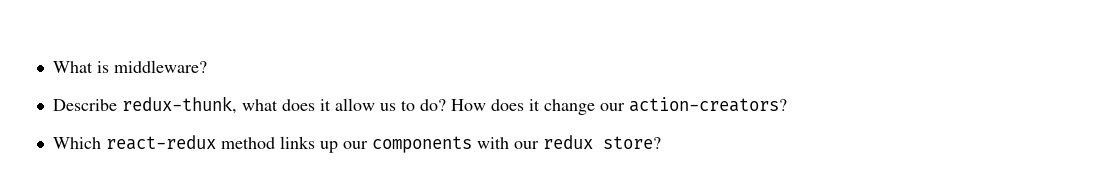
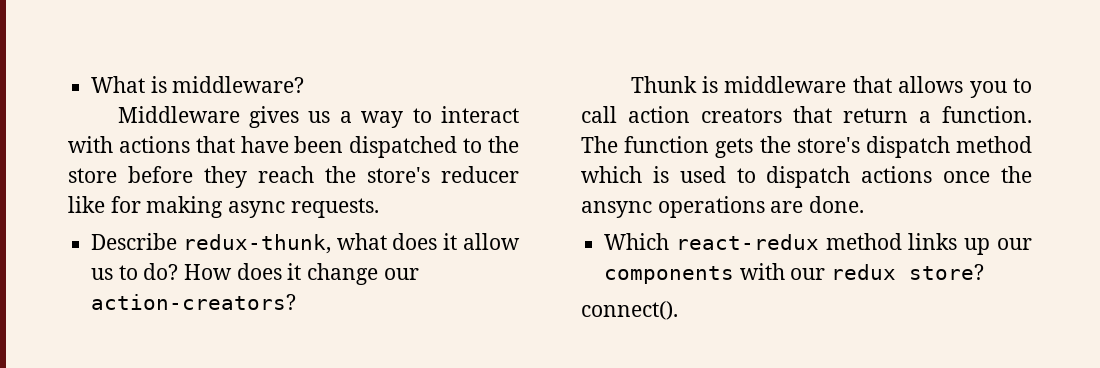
(207, 66) none -> [117,106,520,128] [68,136,519,158] [68,166,519,188] [68,196,379,218] // Middleware gives us a way to interact with actions that have been dispatched to the store before they reach the store's reducer like for making async requests.
(787, 104) none -> [630,76,1032,98] [581,106,1032,123] [581,136,1032,158] [581,166,1032,188] [581,196,865,218] // Thunk is middleware that allows you to call action creators that return a function. The function gets the store's dispatch method which is used to dispatch actions once the ansync operations are done.
(661, 142) none -> [581,301,678,320] // connect().

